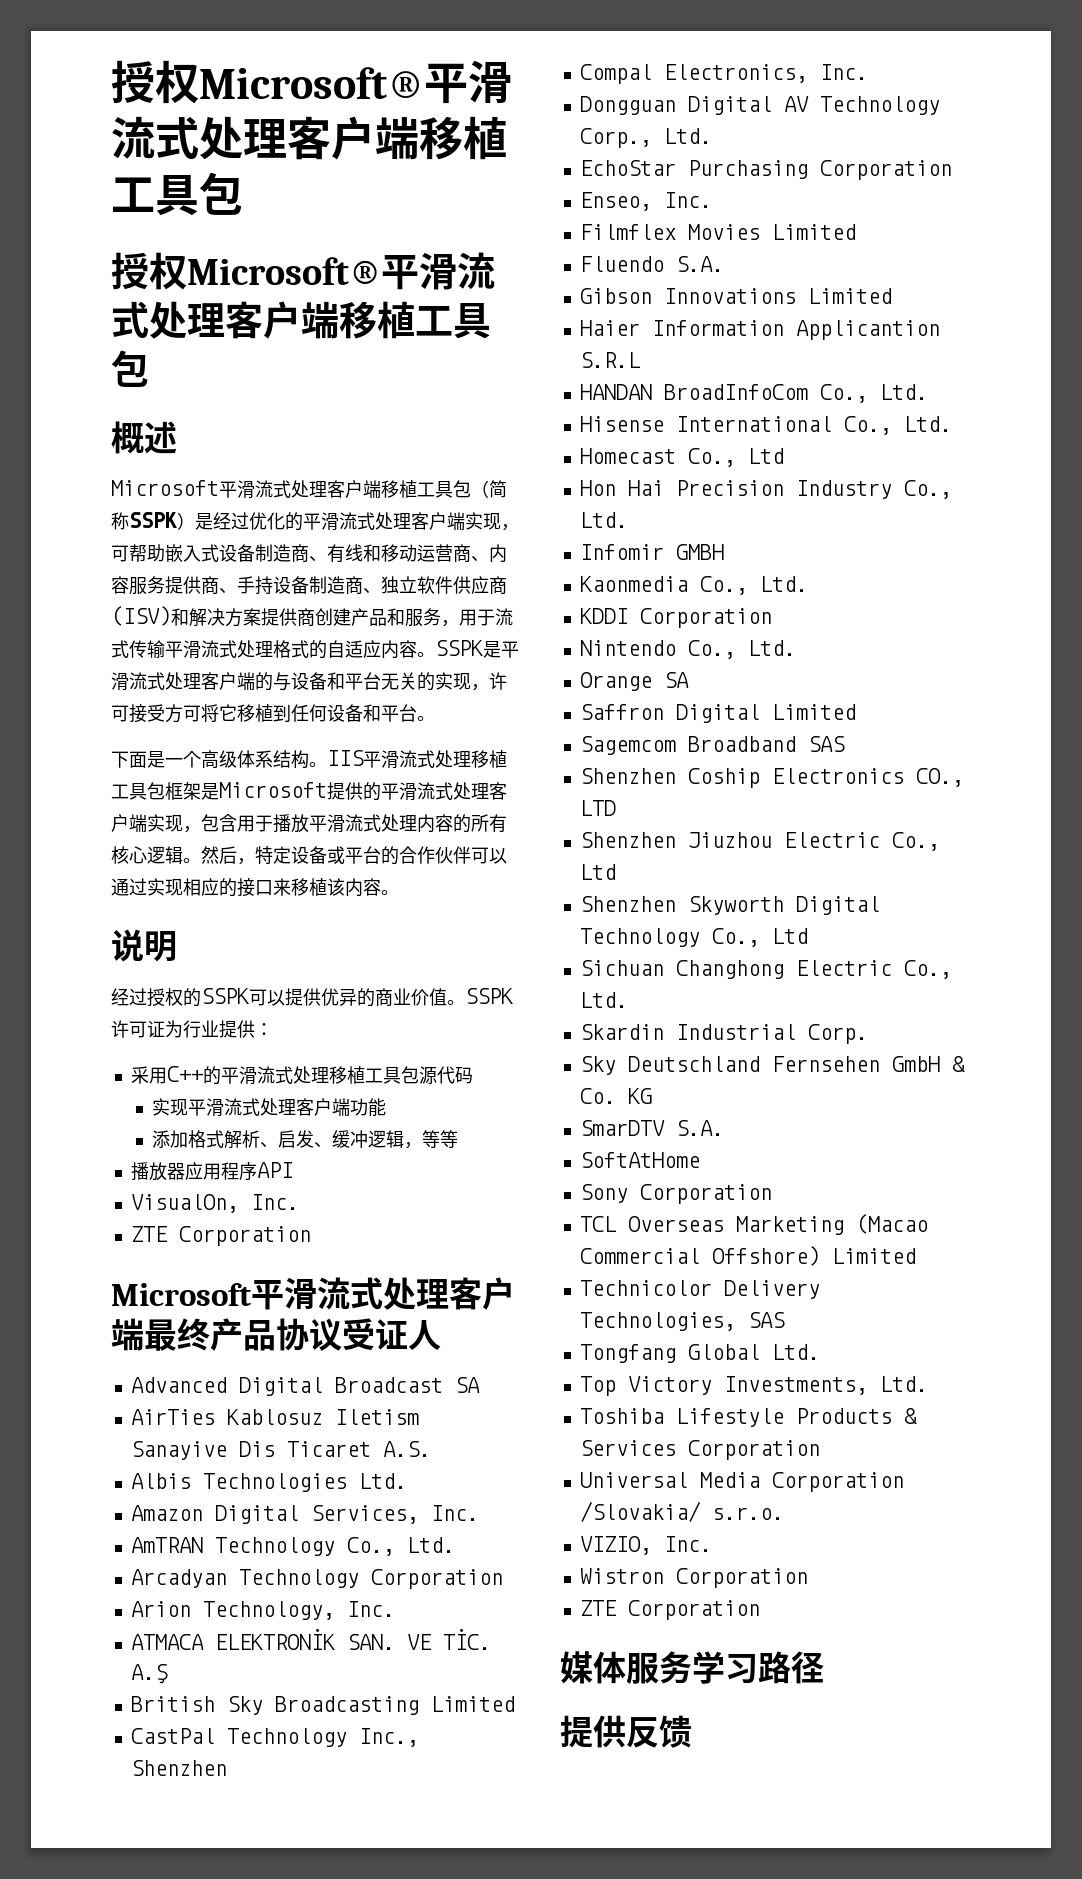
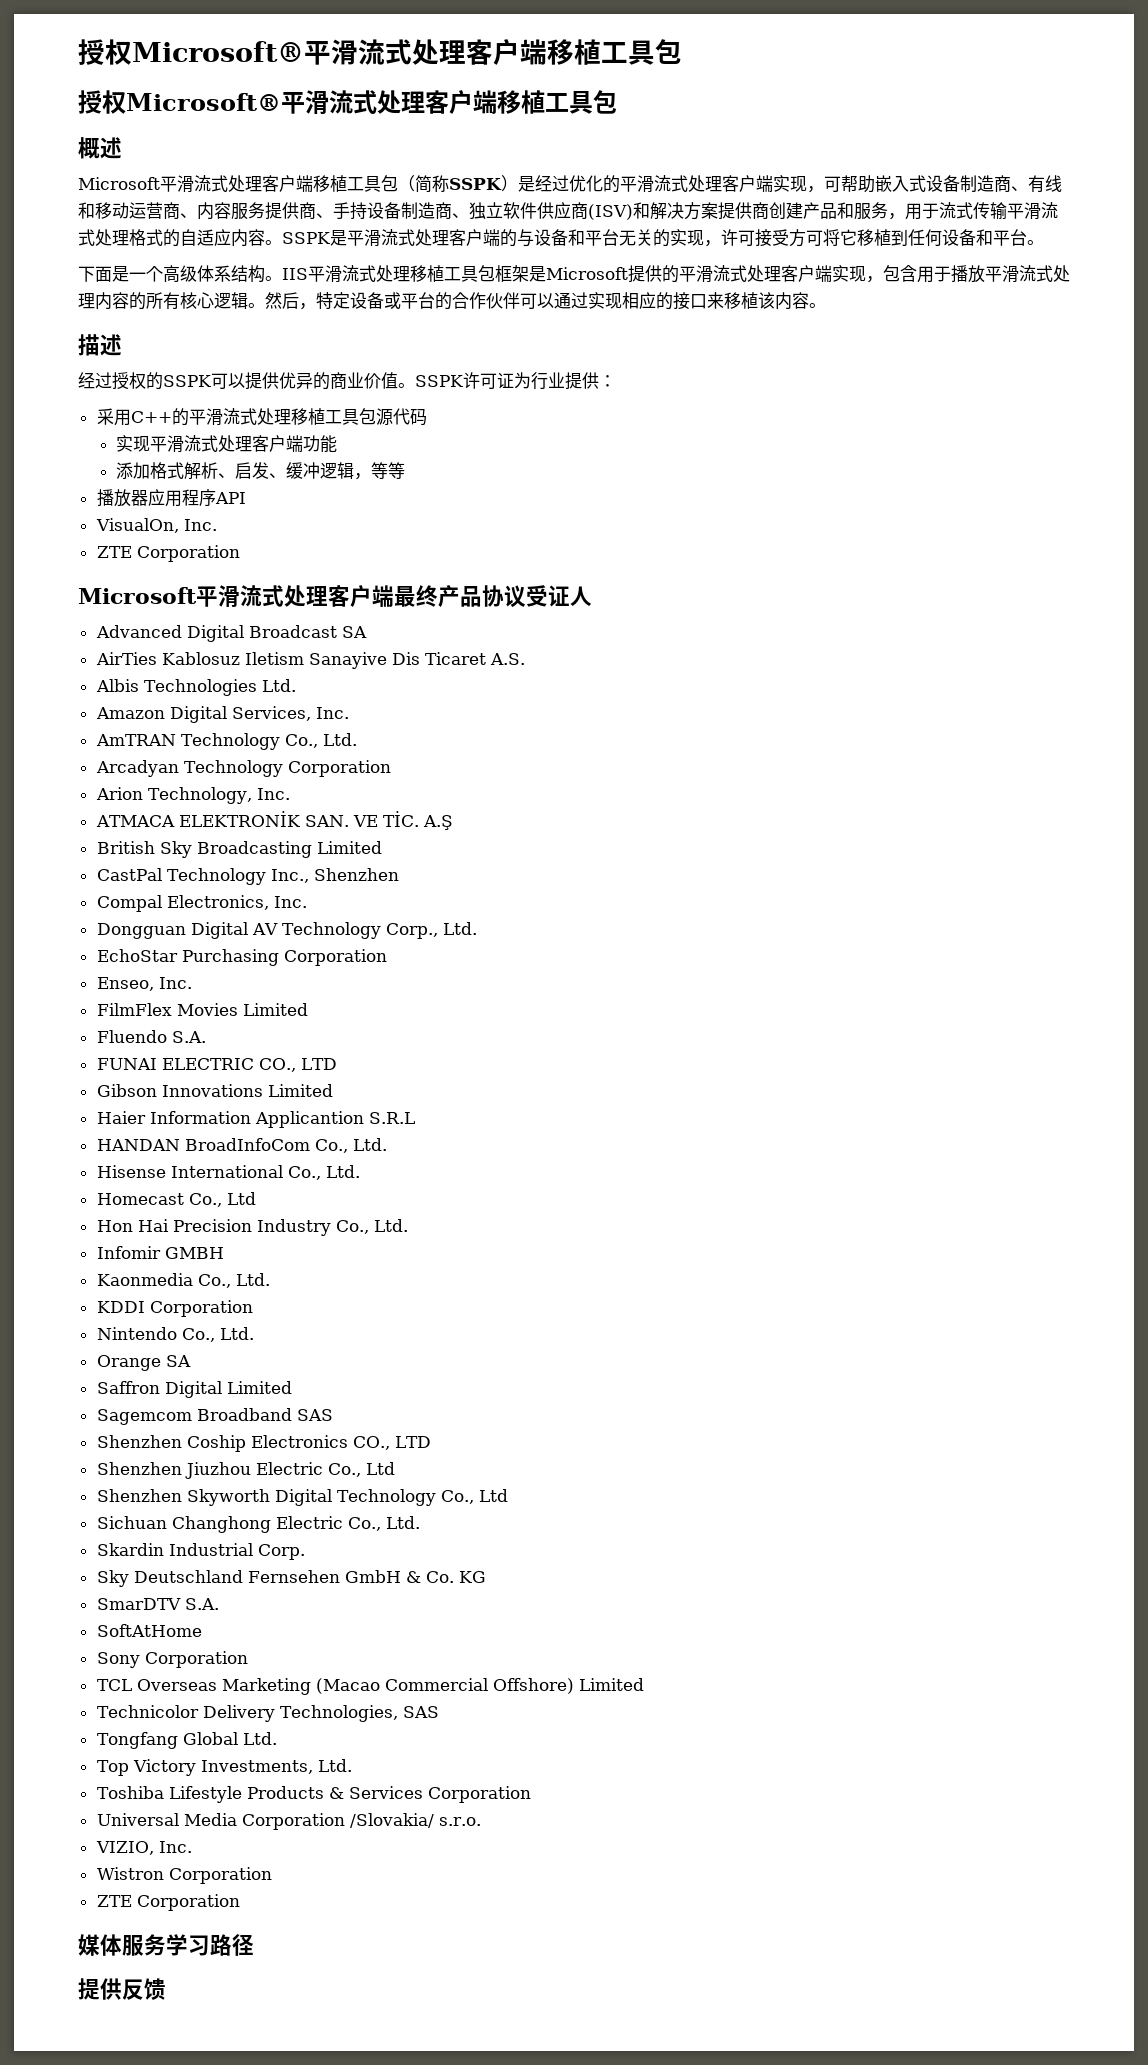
[111,929,177,962] 说明 -> [78,334,122,356] 描述
[579,224,676,240] Filmflex -> [96,1003,172,1016] FilmFlex
(724, 264) none -> [96,1058,337,1072] // FUNAI ELECTRIC CO., LTD

